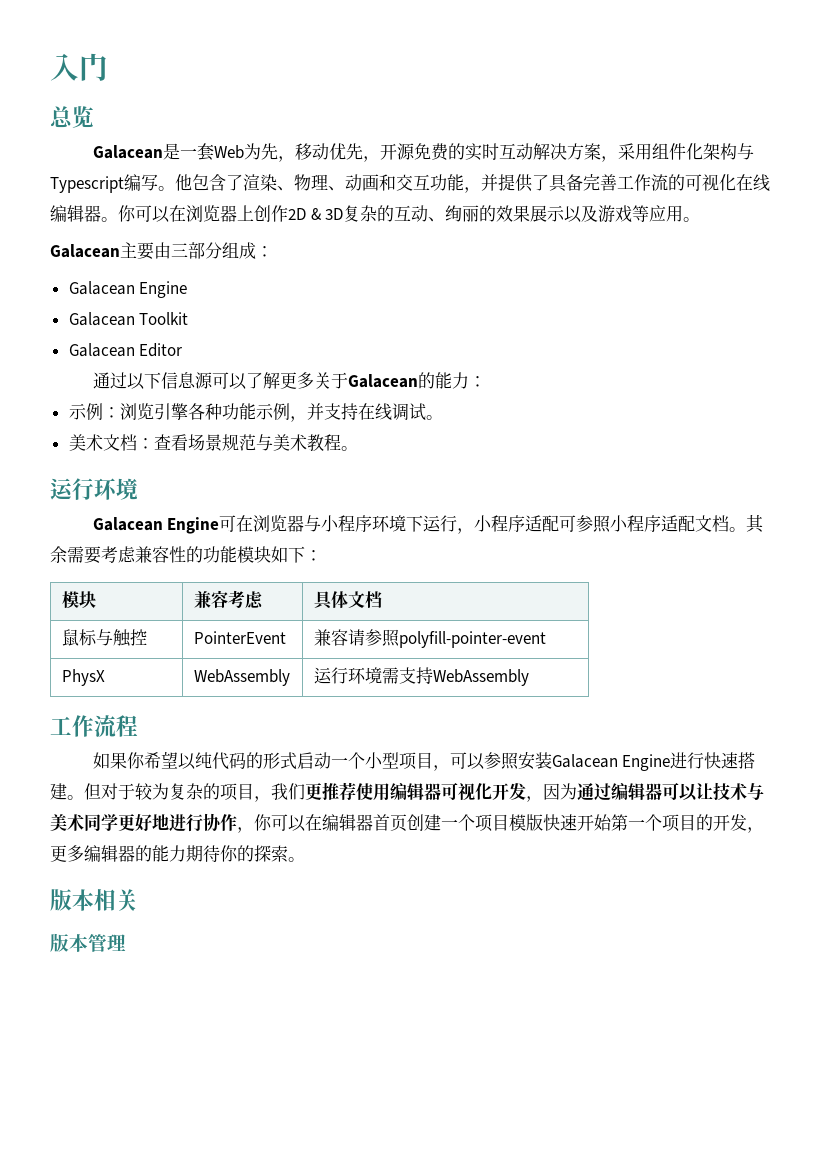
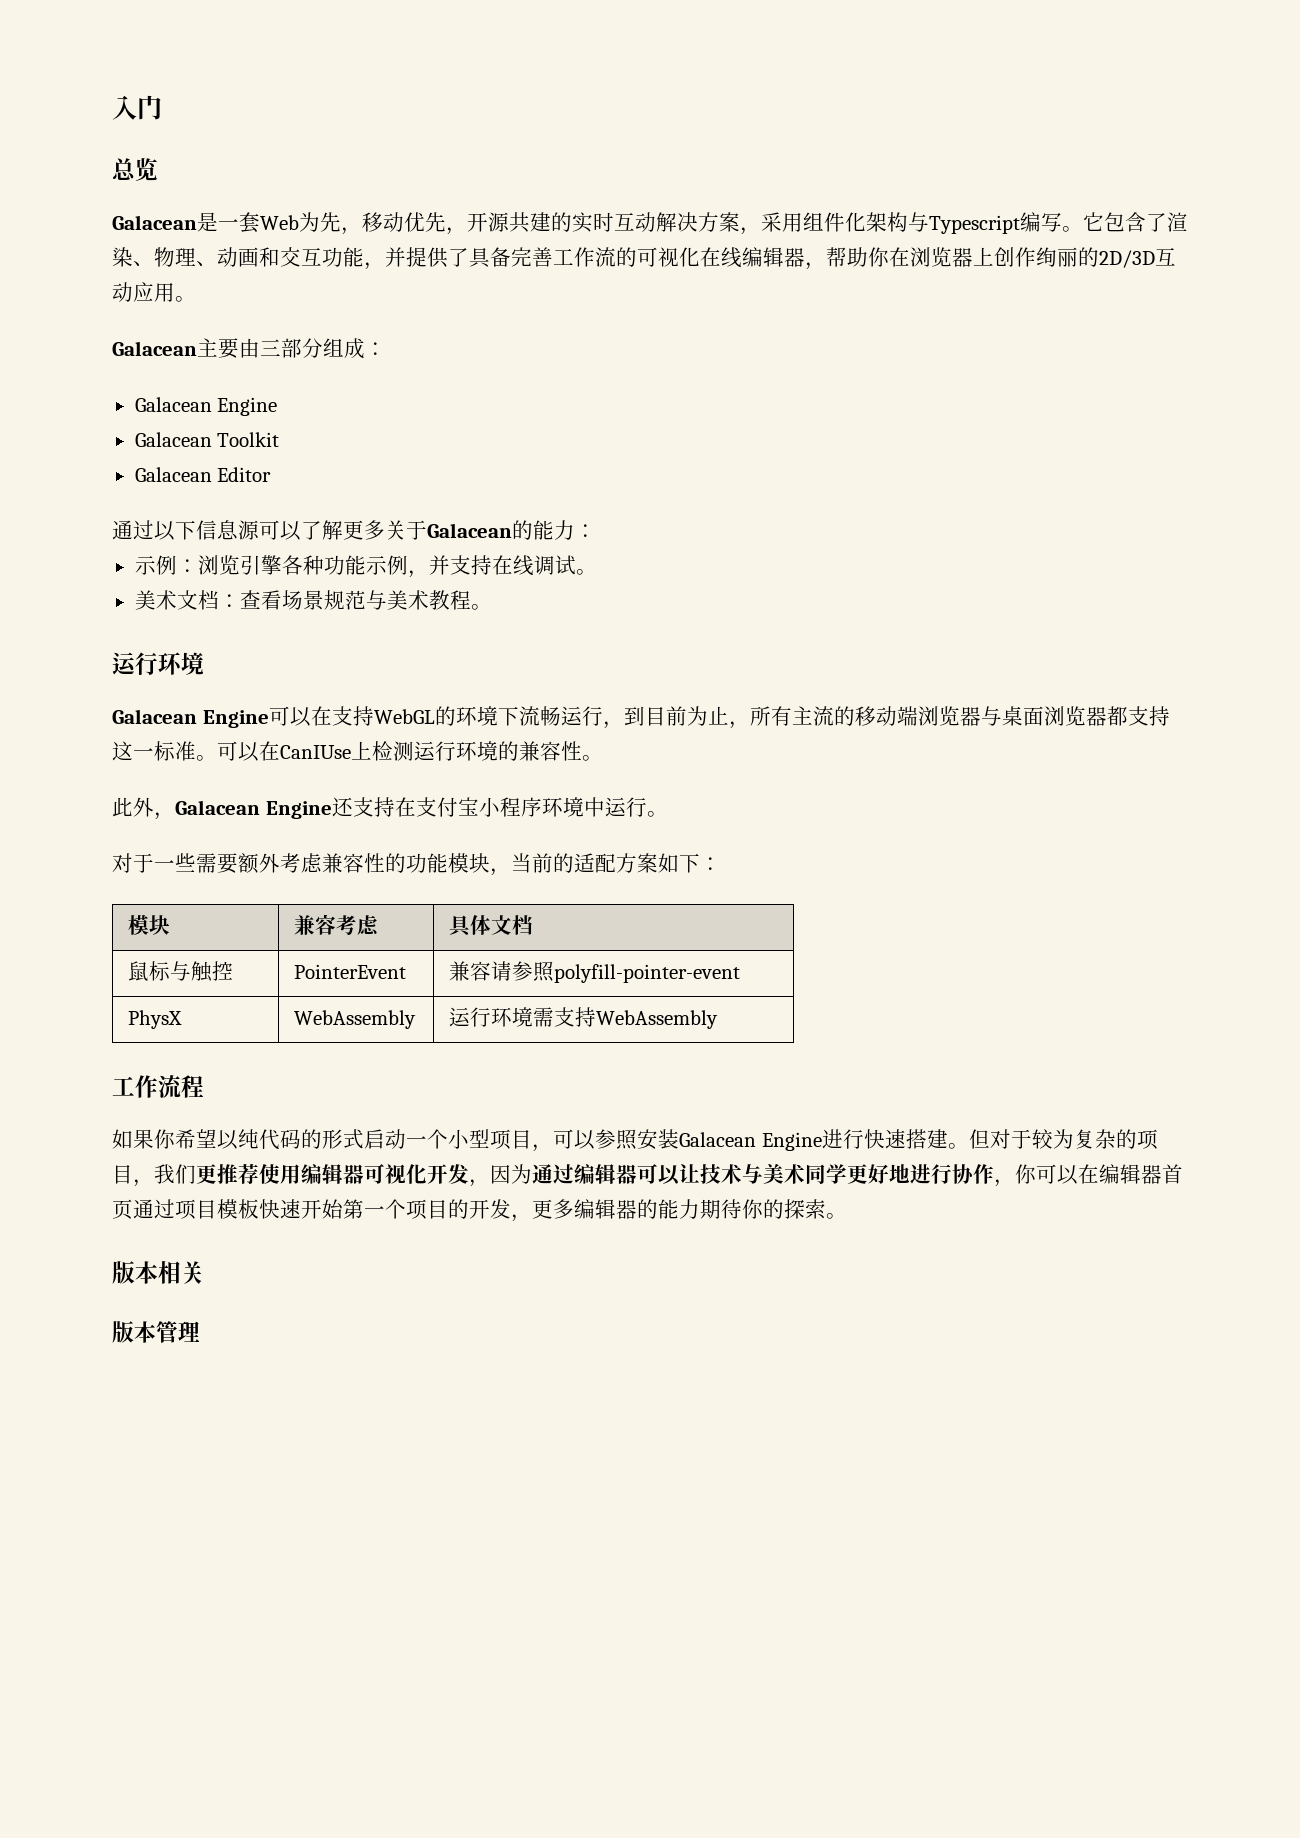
[413,143,449,161] 免费 -> [509,212,551,233] 共建
[175,174,192,191] 他 -> [1083,212,1104,231] 它
[101,205,170,223] 。你可以 -> [805,247,889,270] ，帮助你
[288,205,650,223] 2D & 3D复杂的互动、绚丽的效果展示以及游戏等 -> [1036,247,1176,268] [112,282,133,302] 绚丽的2D/3D互动
[236,514,765,534] [50,546,101,564] 在浏览器与小程序环境下运行，小程序适配可参照小程序适配文档。其余需要 -> [289,706,1170,729] [112,741,603,762] [112,797,668,820] [112,853,280,874] 以在支持WebGL的环境下流畅运行，到目前为止，所有主流的移动端浏览器与桌面浏览器都支持这一标准。可以在CanIUse上检测运行环境的兼容性。 // 此外，Galacean Engine还支持在支付宝小程序环境中运行。 // 对于一些需要额外
(271, 554) none -> [490,853,658,876] ，当前的适配方案
[407,814,543,832] 创建一个项目模版 -> [133,1199,259,1220] 通过项目模板

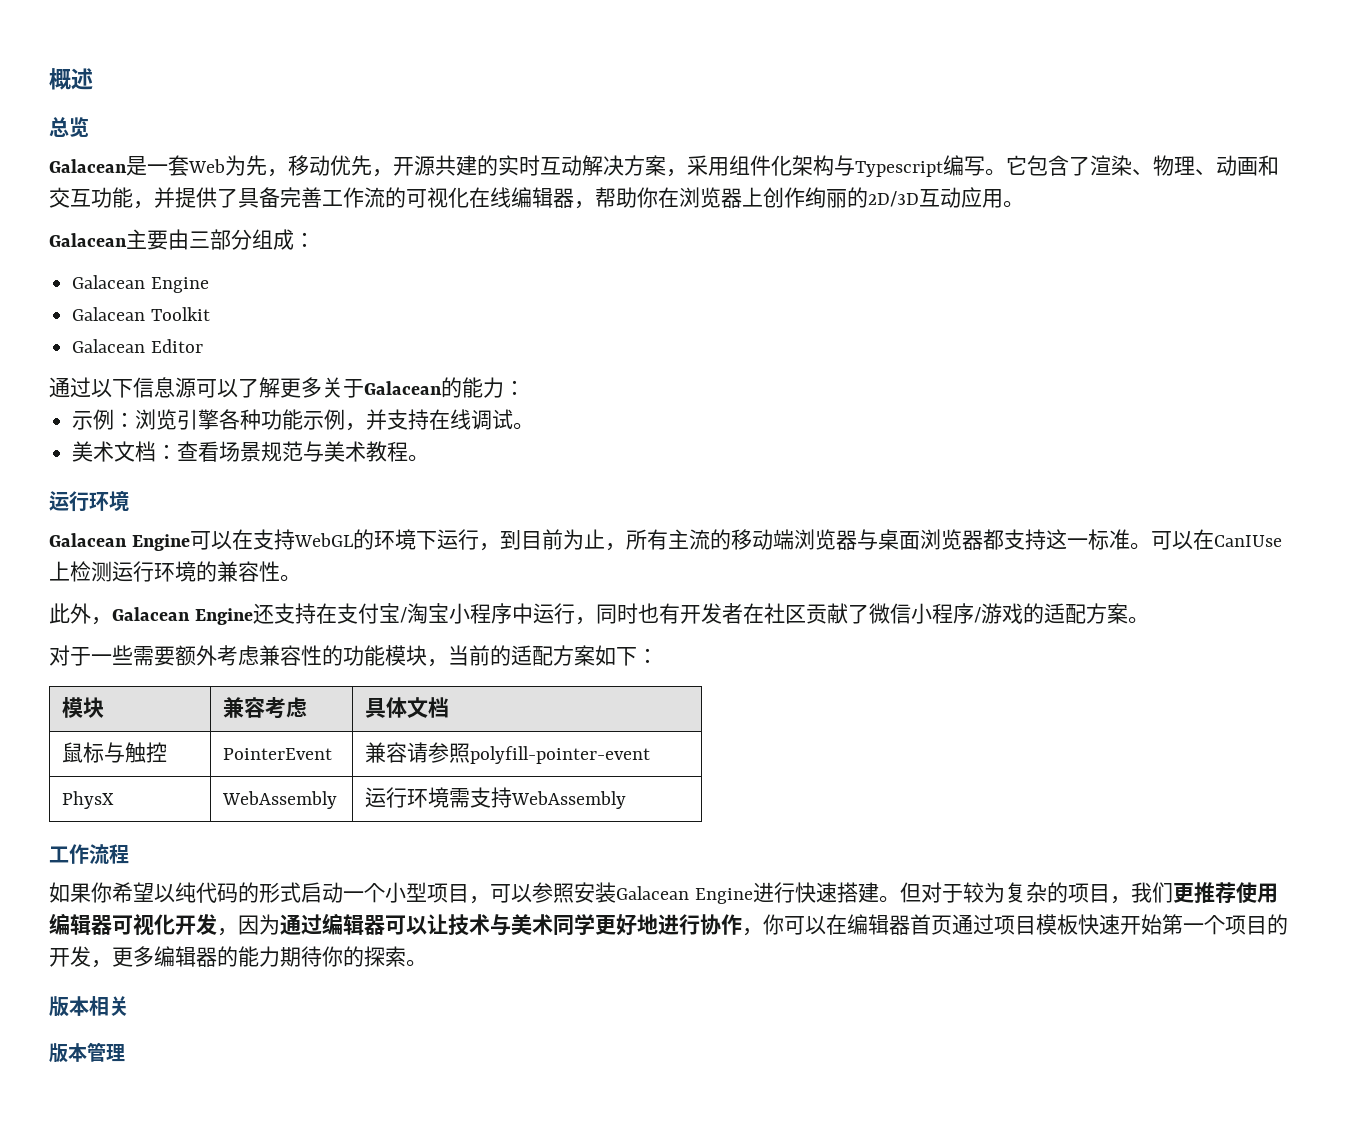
[112,95,162,120] 入门 -> [49,68,93,90] 概述
[518,706,561,726] 流畅 -> (437, 540) none
[478,797,647,817] 小程序环境中运行 -> [399,603,1128,625] /淘宝小程序中运行，同时也有开发者在社区贡献了微信小程序/游戏的适配方案

